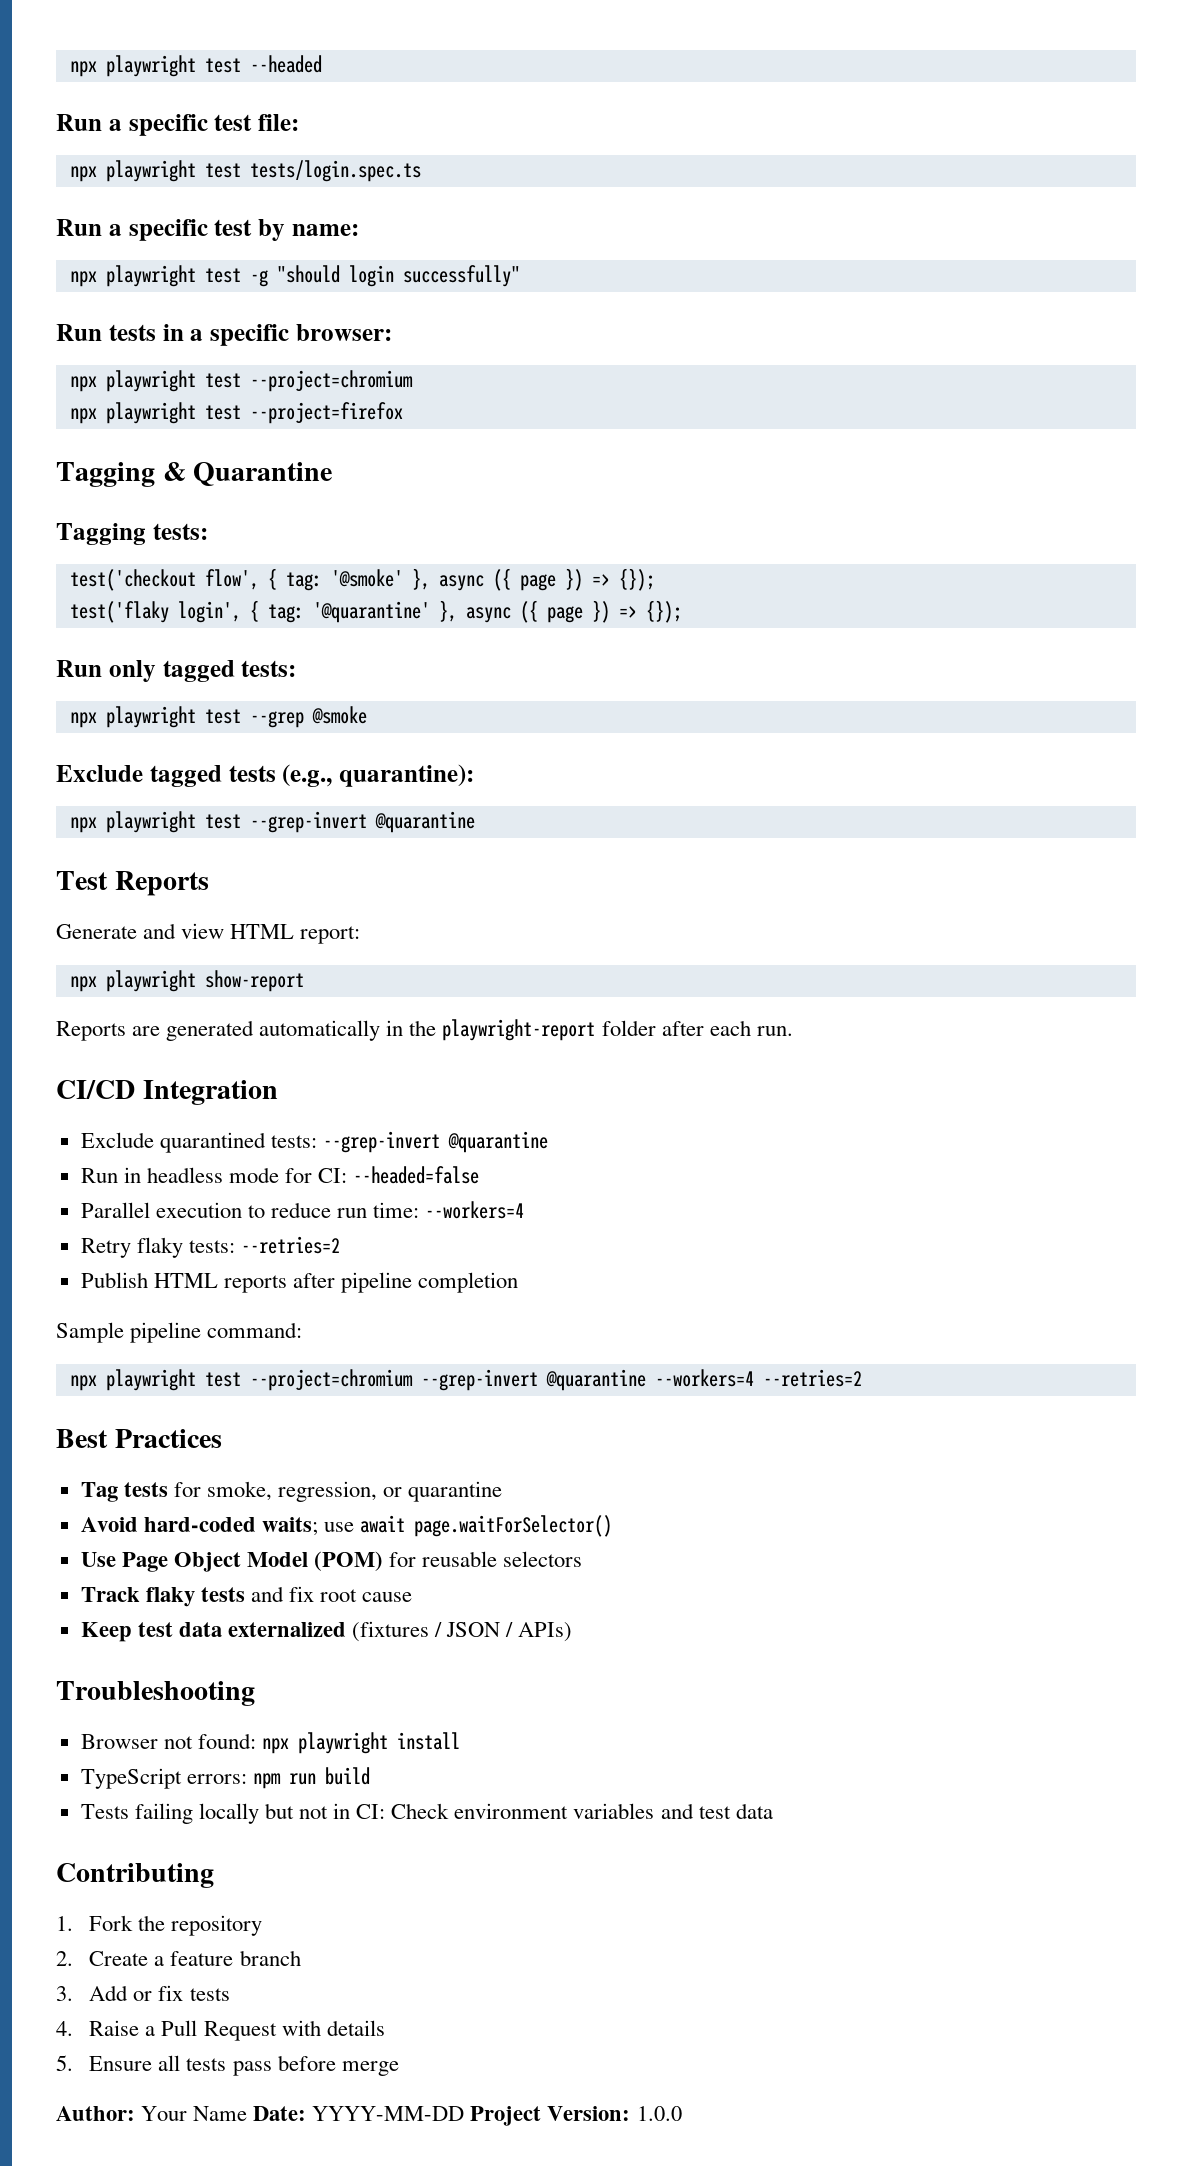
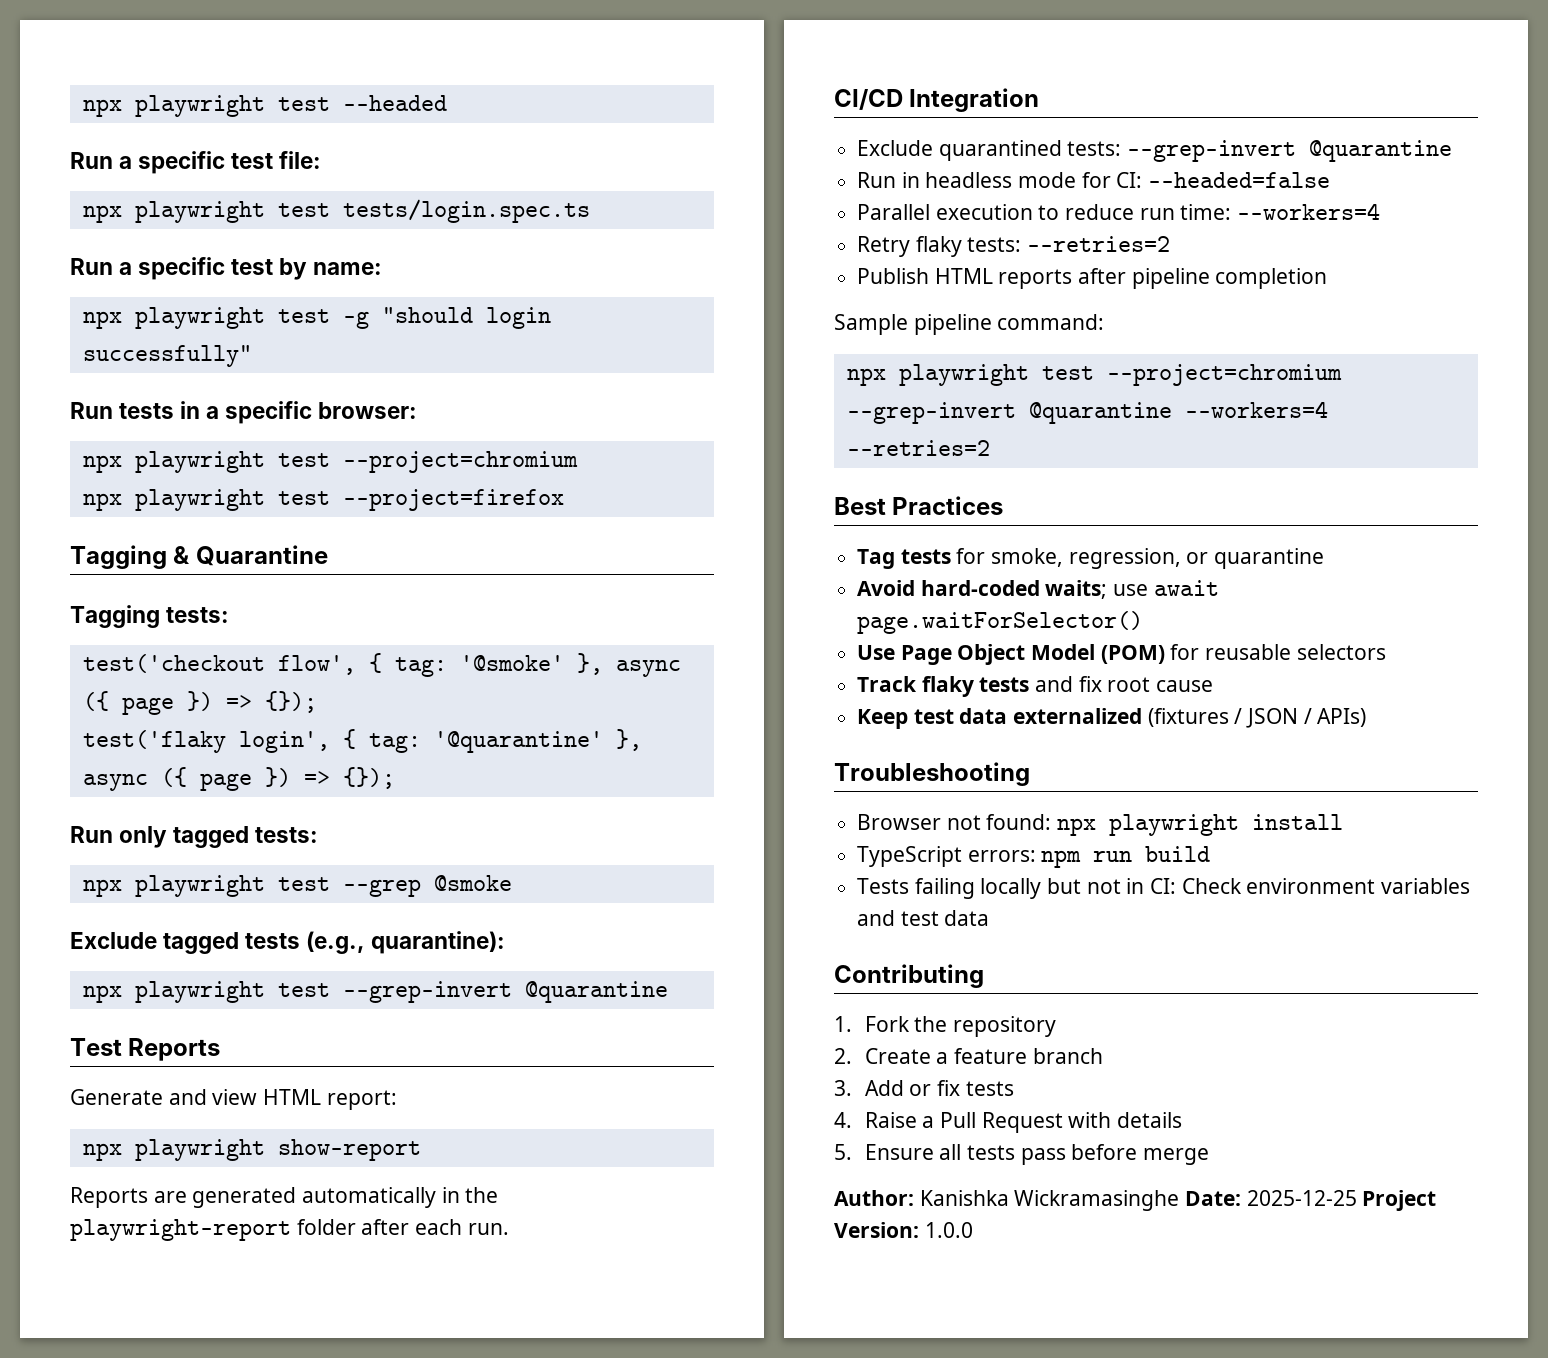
[141,2106,465,2121] Your Name Date: YYYY-MM-DD -> [919,1190,1357,1211] Kanishka Wickramasinghe Date: 2025-12-25

